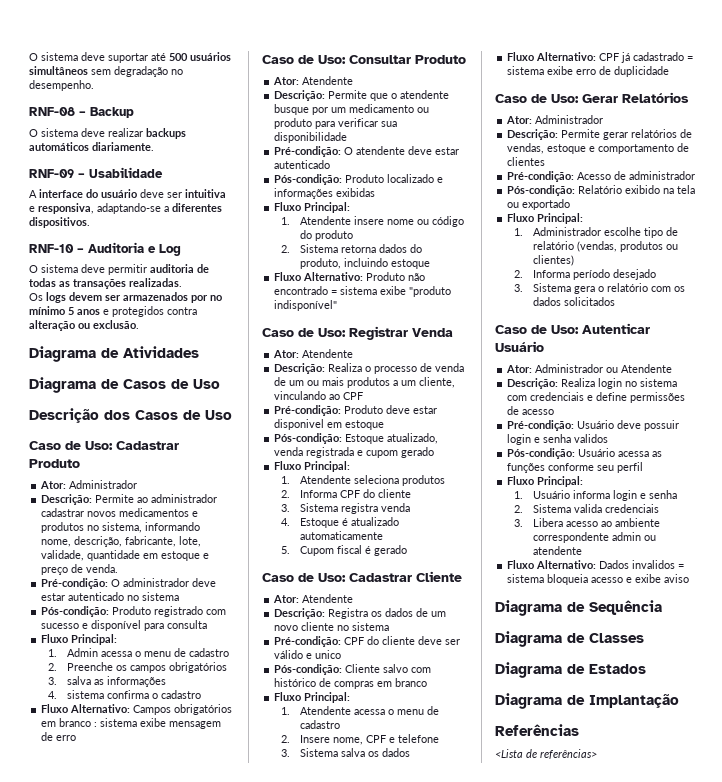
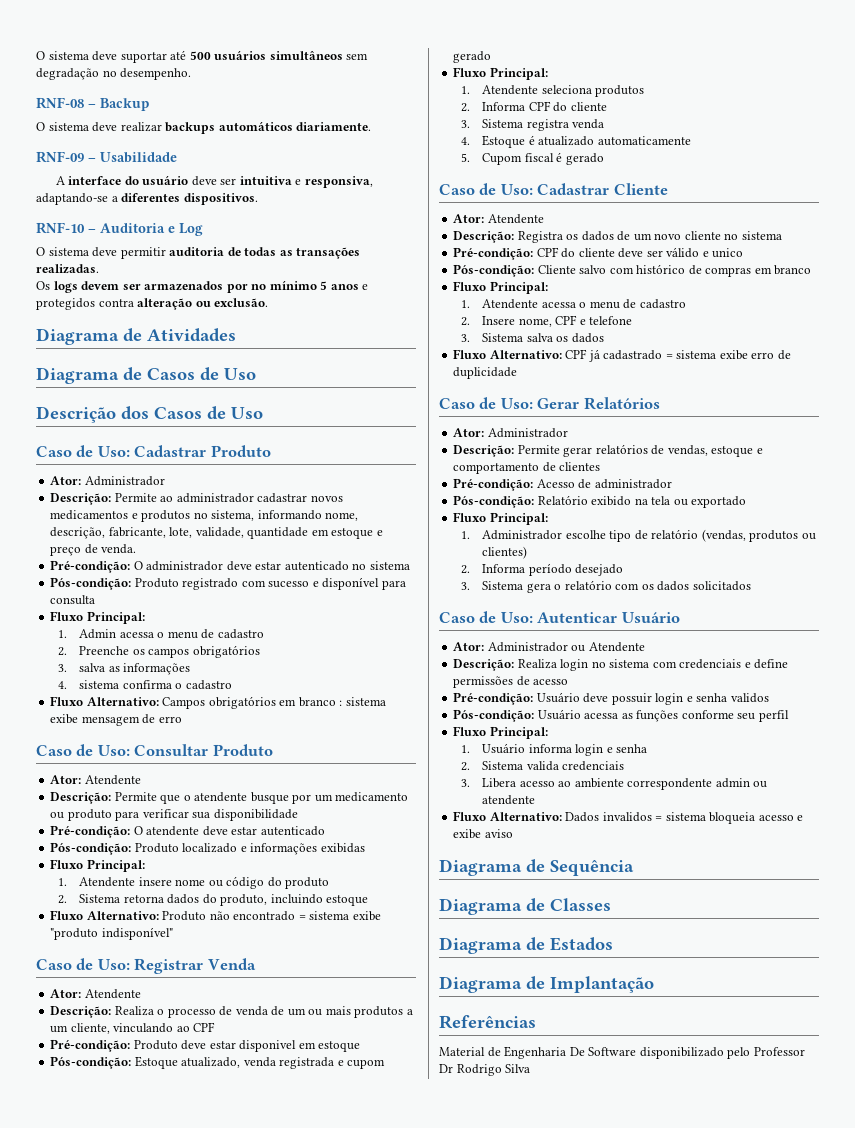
[495,749,597,759] <Lista de referências> -> [439,1046,805,1059] [439,1064,531,1076] Material de Engenharia De Software disponibilizado pelo Professor Dr Rodrigo Silva

